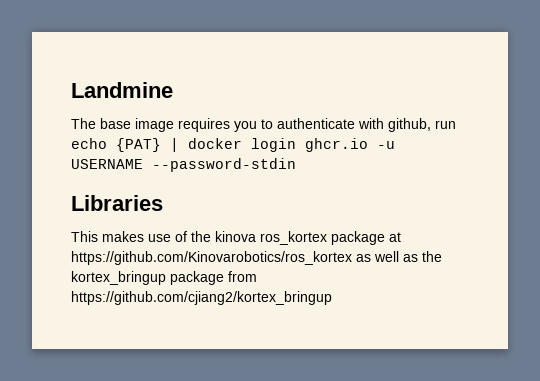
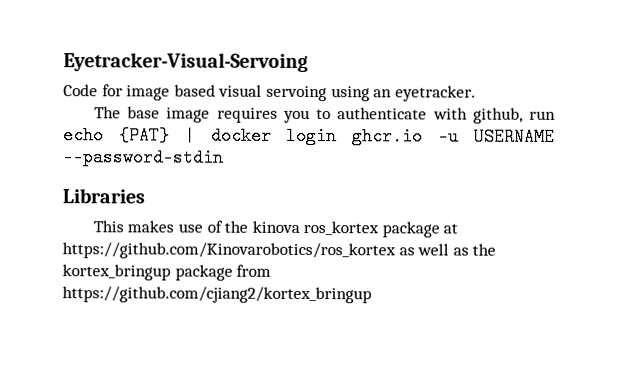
[71,82,173,98] Landmine -> [63,52,308,72] [63,84,476,102] Eyetracker-Visual-Servoing // Code for image based visual servoing using an eyetracker.

